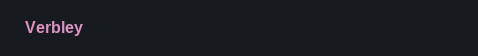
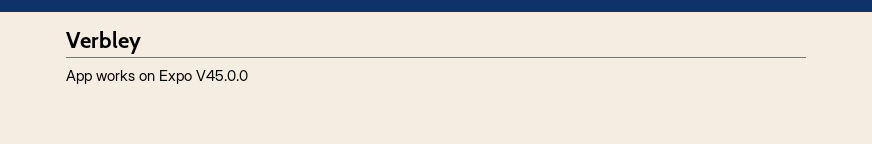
(83, 28) none -> [66,70,249,84] // App works on Expo V45.0.0

